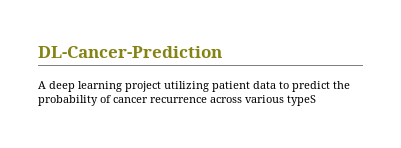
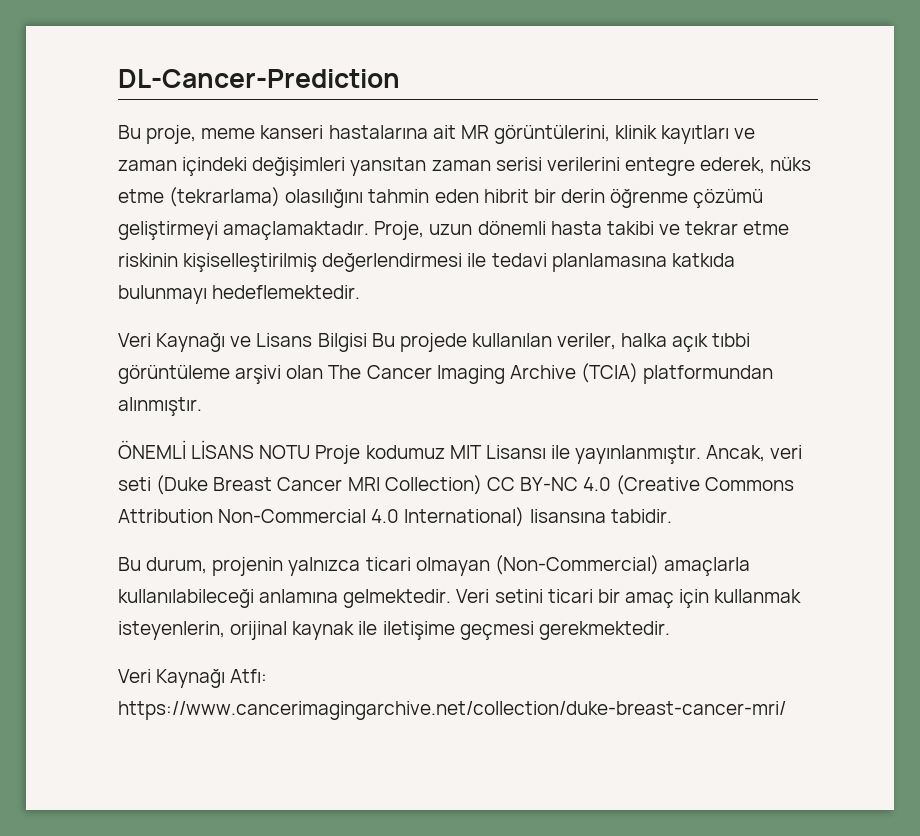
[38,81,350,92] [38,95,316,106] A deep learning project utilizing patient data to predict the probability of cancer recurrence across various typeS -> [118,125,756,144] [118,157,812,176] [118,187,764,208] [118,221,790,240] [118,253,735,272] [118,285,361,304] [118,333,751,352] [118,363,774,384] [118,397,202,416] [118,440,803,464] [118,475,795,495] [118,507,672,527] [118,555,750,576] [118,589,802,608] [118,621,670,640] [118,669,268,688] [118,701,786,720] Bu proje, meme kanseri hastalarına ait MR görüntülerini, klinik kayıtları ve zaman içindeki değişimleri yansıtan zaman serisi verilerini entegre ederek, nüks etme (tekrarlama) olasılığını tahmin eden hibrit bir derin öğrenme çözümü geliştirmeyi amaçlamaktadır. Proje, uzun dönemli hasta takibi ve tekrar etme riskinin kişiselleştirilmiş değerlendirmesi ile tedavi planlamasına katkıda bulunmayı hedeflemektedir. // Veri Kaynağı ve Lisans Bilgisi Bu projede kullanılan veriler, halka açık tıbbi görüntüleme arşivi olan The Cancer Imaging Archive (TCIA) platformundan alınmıştır. // ÖNEMLİ LİSANS NOTU Proje kodumuz MIT Lisansı ile yayınlanmıştır. Ancak, veri seti (Duke Breast Cancer MRI Collection) CC BY-NC 4.0 (Creative Commons Attribution Non-Commercial 4.0 International) lisansına tabidir. // Bu durum, projenin yalnızca ticari olmayan (Non-Commercial) amaçlarla kullanılabileceği anlamına gelmektedir. Veri setini ticari bir amaç için kullanmak isteyenlerin, orijinal kaynak ile iletişime geçmesi gerekmektedir. // Veri Kaynağı Atfı: https://www.cancerimagingarchive.net/collection/duke-breast-cancer-mri/

